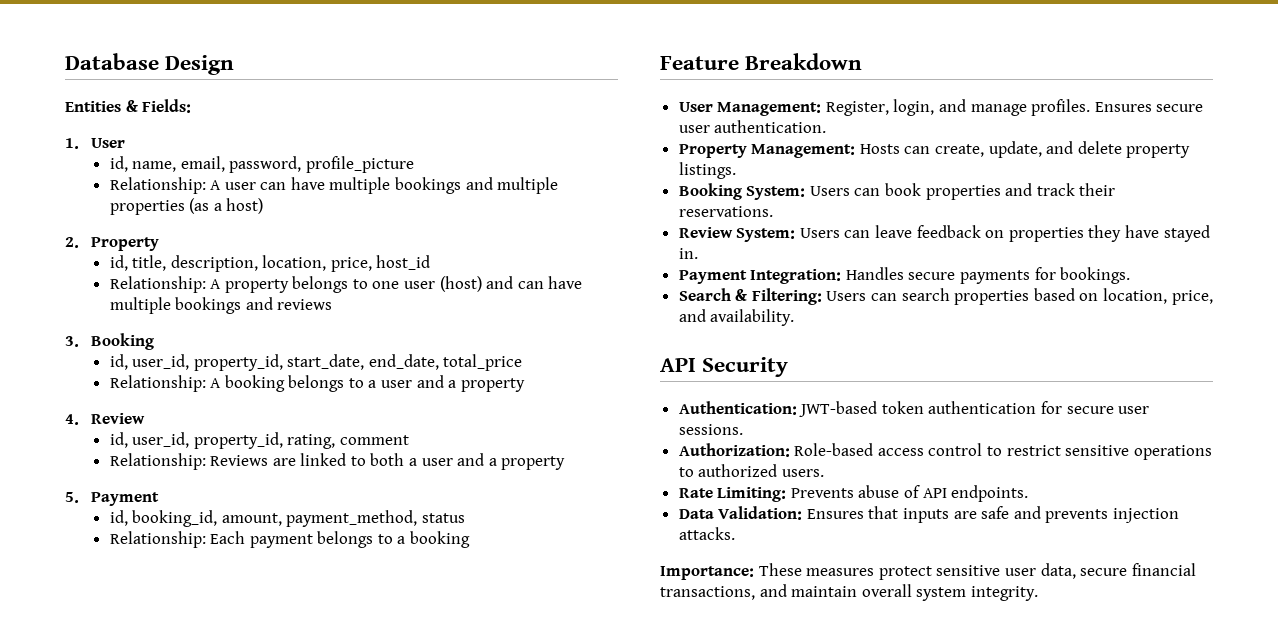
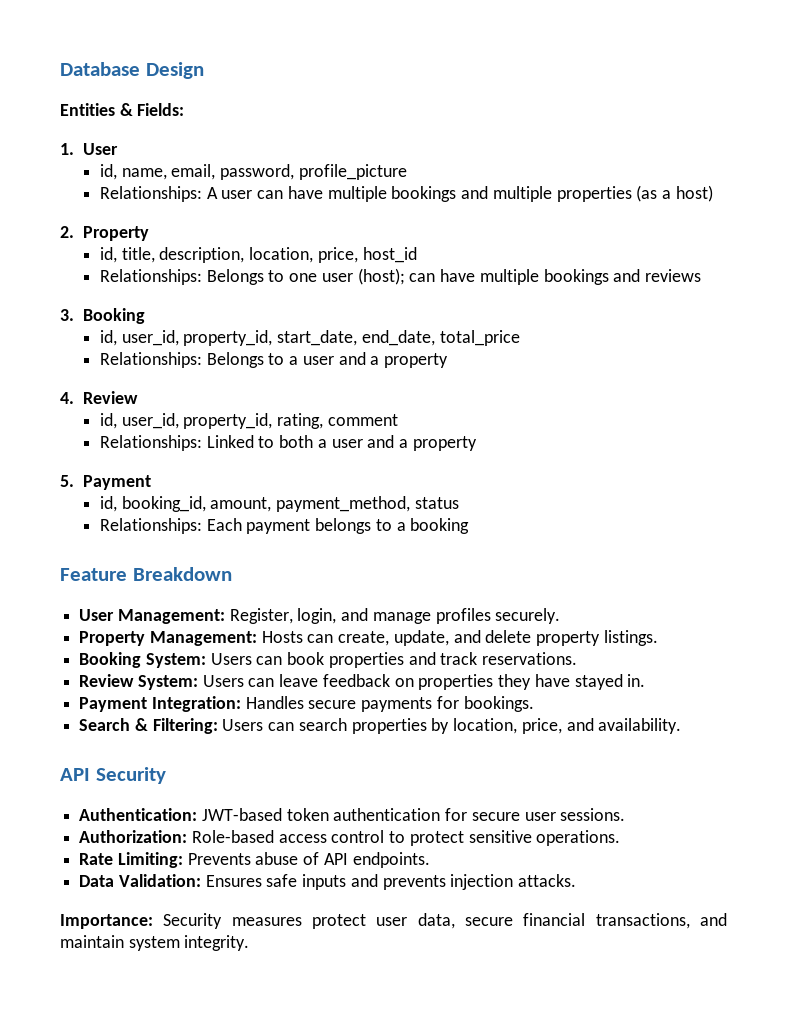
[109,177,206,194] Relationship: -> [99,186,202,202] Relationships:
[109,276,349,293] Relationship: A property belongs -> [99,269,264,285] Relationships: Belongs
[439,276,514,292] (host) and -> [357,268,405,285] (host);
[109,375,345,392] Relationship: A booking belongs -> [99,352,264,368] Relationships: Belongs
[109,453,347,470] Relationship: Reviews are linked -> [99,435,254,451] Relationships: Linked
[109,531,206,548] Relationship: -> [99,518,202,534] Relationships:
[1031,99,1204,116] [678,120,827,133] profiles. Ensures secure user authentication. -> [435,608,561,624] profiles securely.
[1079,183,1116,196] their -> (478, 658) none
[1033,288,1099,301] based on -> [431,718,450,734] by
[1006,445,1212,460] [678,464,824,477] restrict sensitive operations to authorized users. -> [409,830,621,846] protect sensitive operations.
[868,506,1010,523] that inputs are safe -> [266,874,347,890] safe inputs
[758,563,802,576] These -> [163,913,223,929] Security
[936,565,1001,576] sensitive -> (366, 921) none
[861,584,912,597] overall -> (124, 941) none

